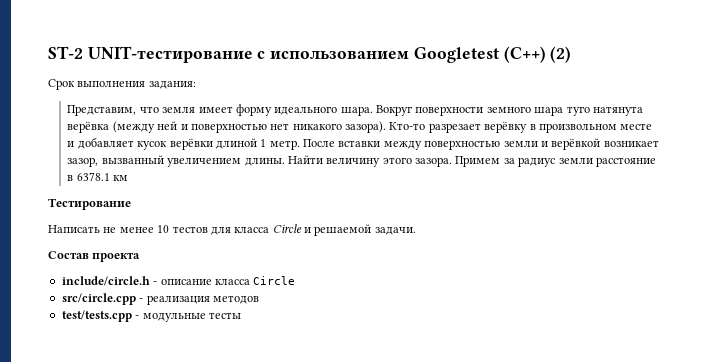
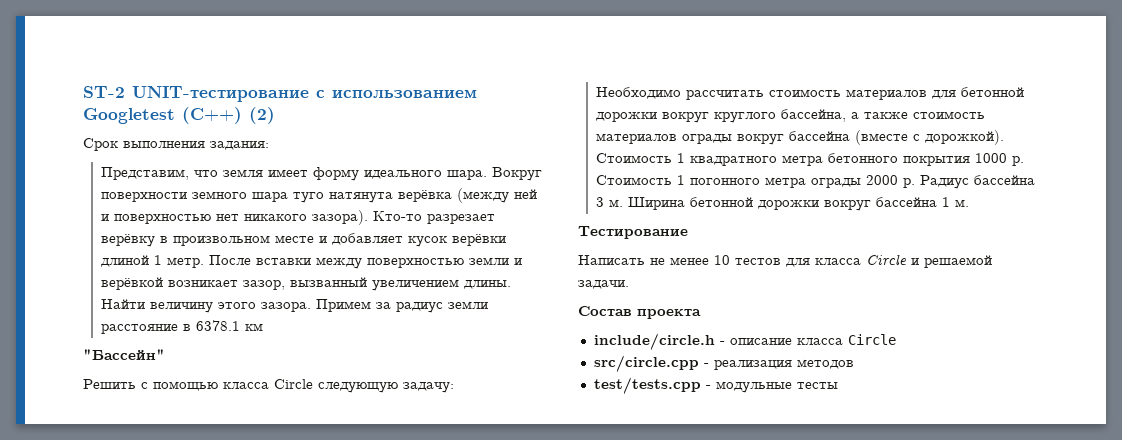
(129, 178) none -> [83,349,165,360] [83,379,454,393] [595,87,1024,100] [595,109,985,123] [595,130,1004,145] [595,153,1024,166] [595,175,1035,189] [595,197,969,211] // "Бассейн" // Решить с помощью класса Circle следующую задачу: // Необходимо рассчитать стоимость материалов для бетонной дорожки вокруг круглого бассейна, а также стоимость материалов ограды вокруг бассейна (вместе с дорожкой). Стоимость 1 квадратного метра бетонного покрытия 1000 р. Стоимость 1 погонного метра ограды 2000 р. Радиус бассейна 3 м. Ширина бетонной дорожки вокруг бассейна 1 м.

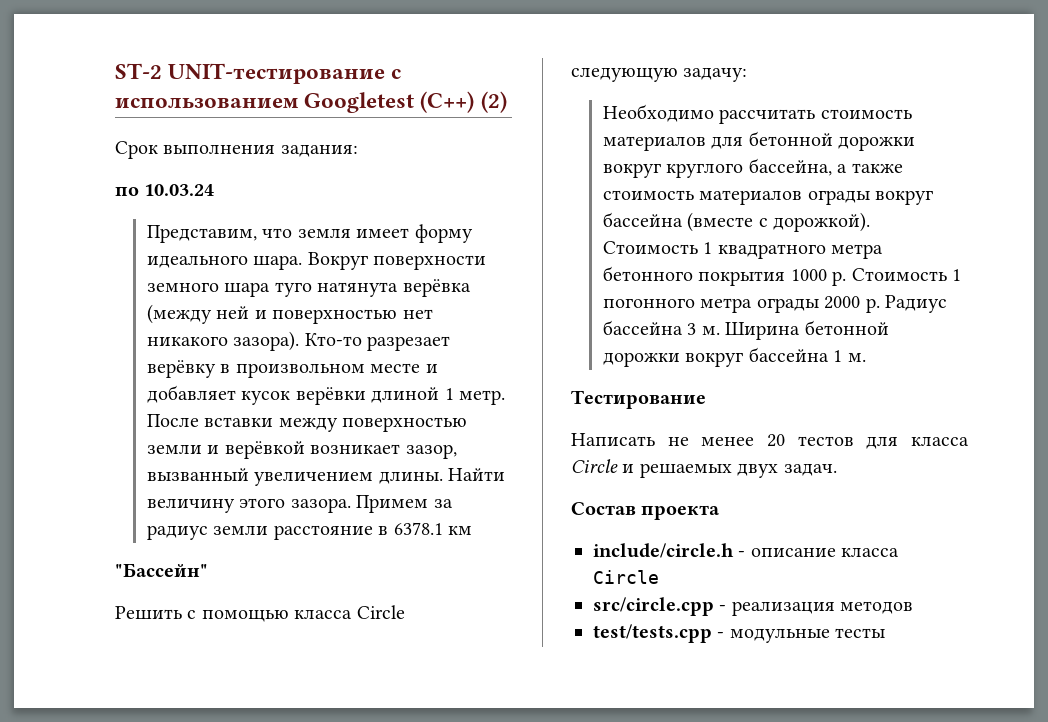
(269, 145) none -> [115,184,215,196] // по 10.03.24
[714,255,730,265] 10 -> [767,434,785,447] 20
[924,255,992,268] [578,280,629,289] решаемой задачи. -> [639,463,837,478] решаемых двух задач.

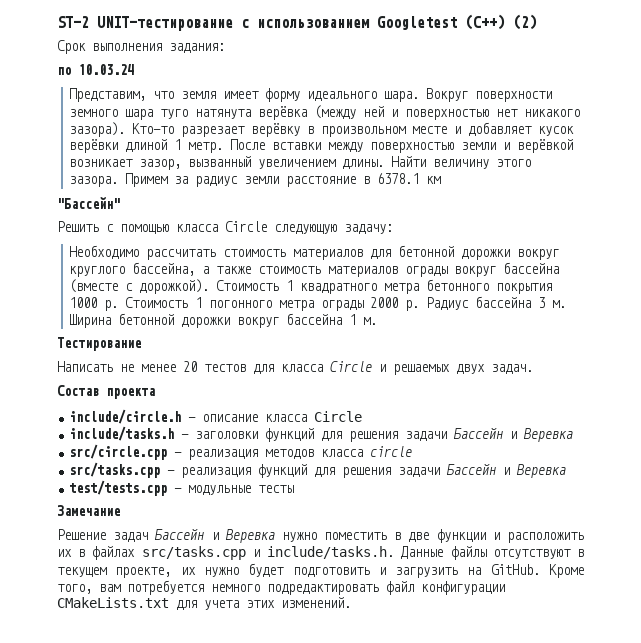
[593,597,914,616] [593,624,886,643] src/circle.cpp - реализация методов // test/tests.cpp - модульные тесты -> [69,426,574,442] [69,444,413,460] [69,462,567,478] [69,480,295,496] [57,505,120,516] [57,529,584,543] [57,546,584,560] [57,563,584,578] [57,580,505,595] [57,597,351,610] include/tasks.h - заголовки функций для решения задачи Бассейн и Веревка // src/circle.cpp - реализация методов класса circle // src/tasks.cpp - реализация функций для решения задачи Бассейн и Веревка // test/tests.cpp - модульные тесты // Замечание // Решение задач Бассейн и Веревка нужно поместить в две функции и расположить их в файлах src/tasks.cpp и include/tasks.h. Данные файлы отсутствуют в текущем проекте, их нужно будет подготовить и загрузить на GitHub. Кроме того, вам потребуется немного подредактировать файл конфигурации CMakeLists.txt для учета этих изменений.

